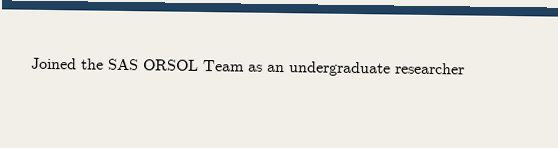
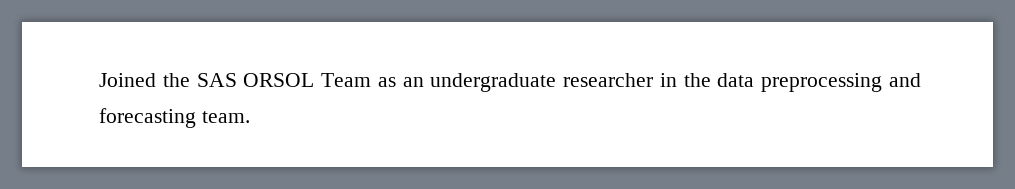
(465, 68) none -> [659,73,921,92] [99,108,250,128] in the data preprocessing and forecasting team.

